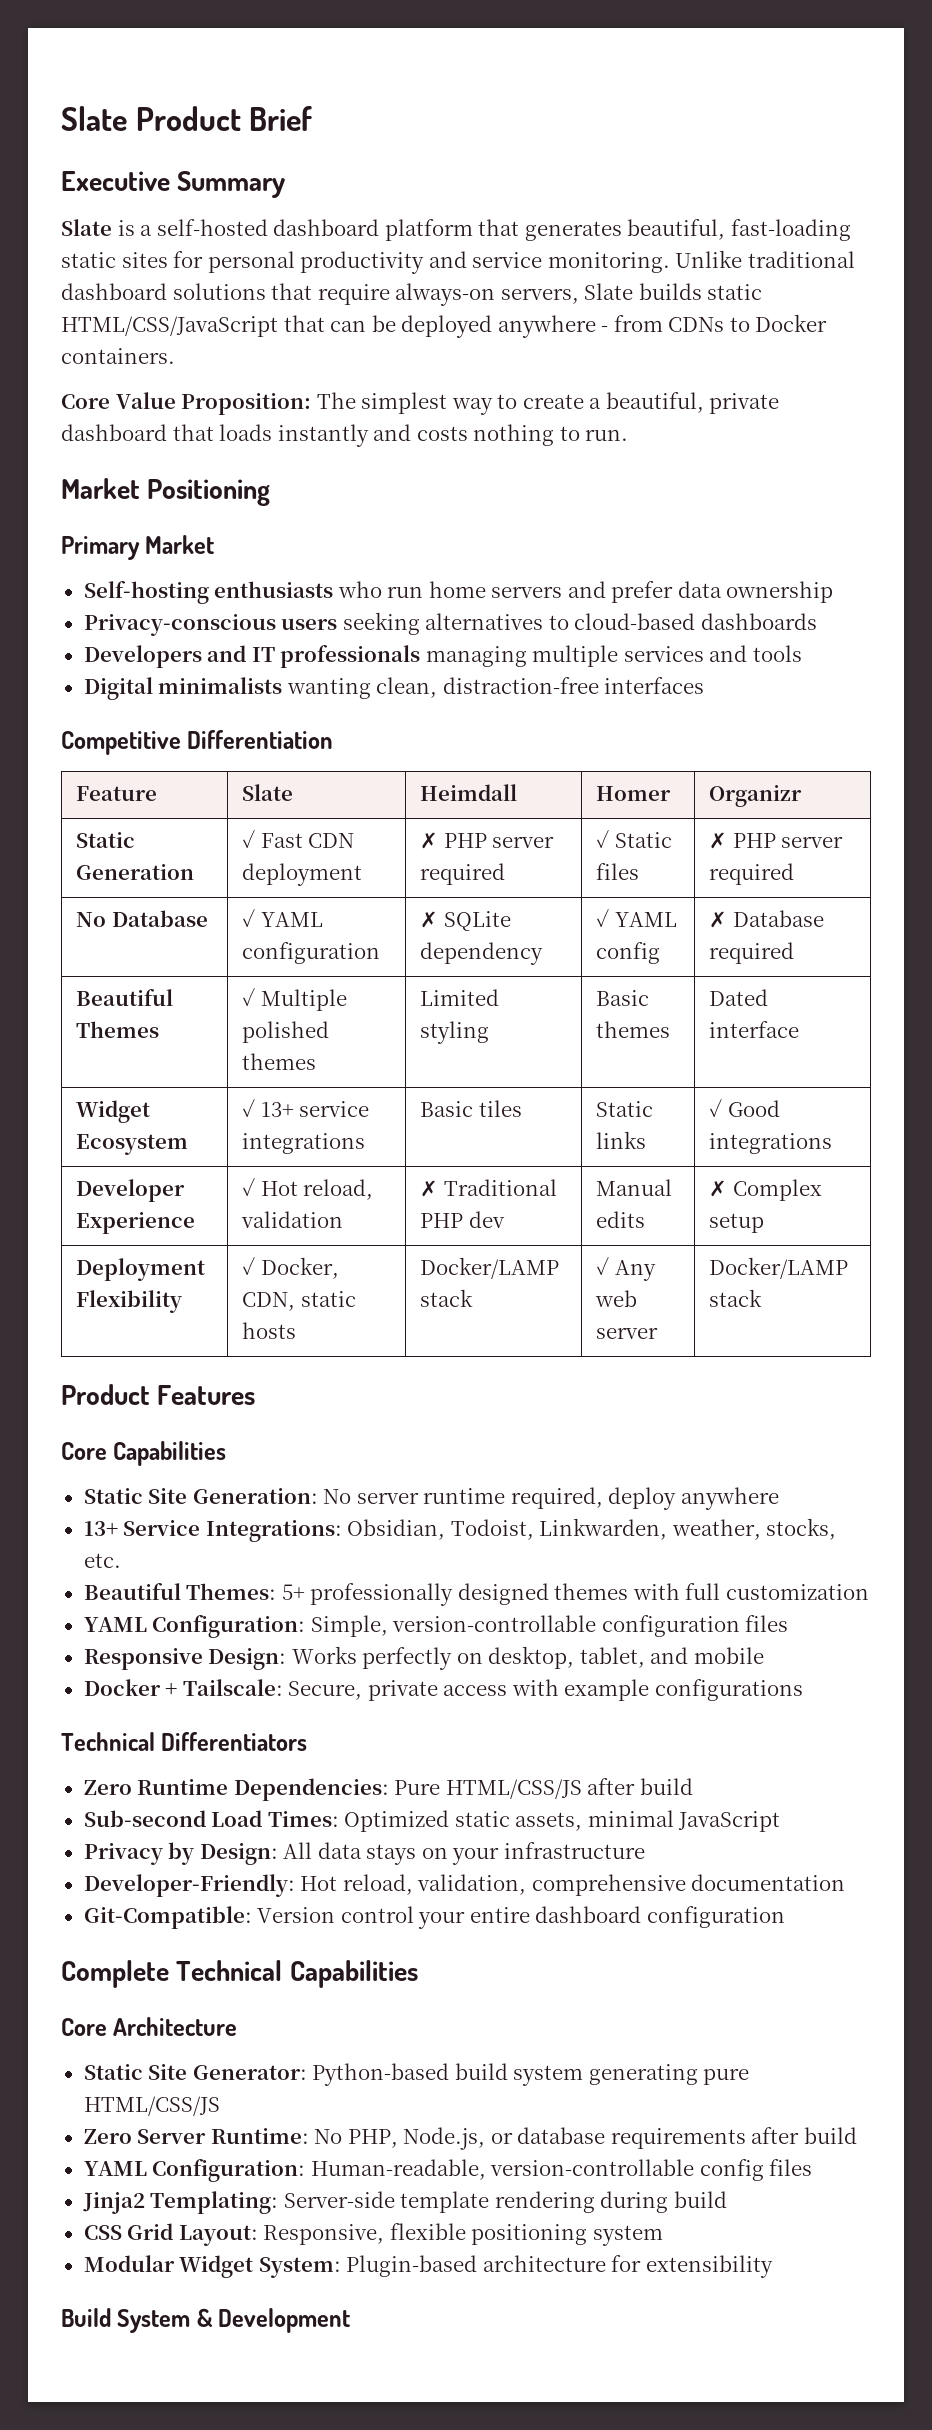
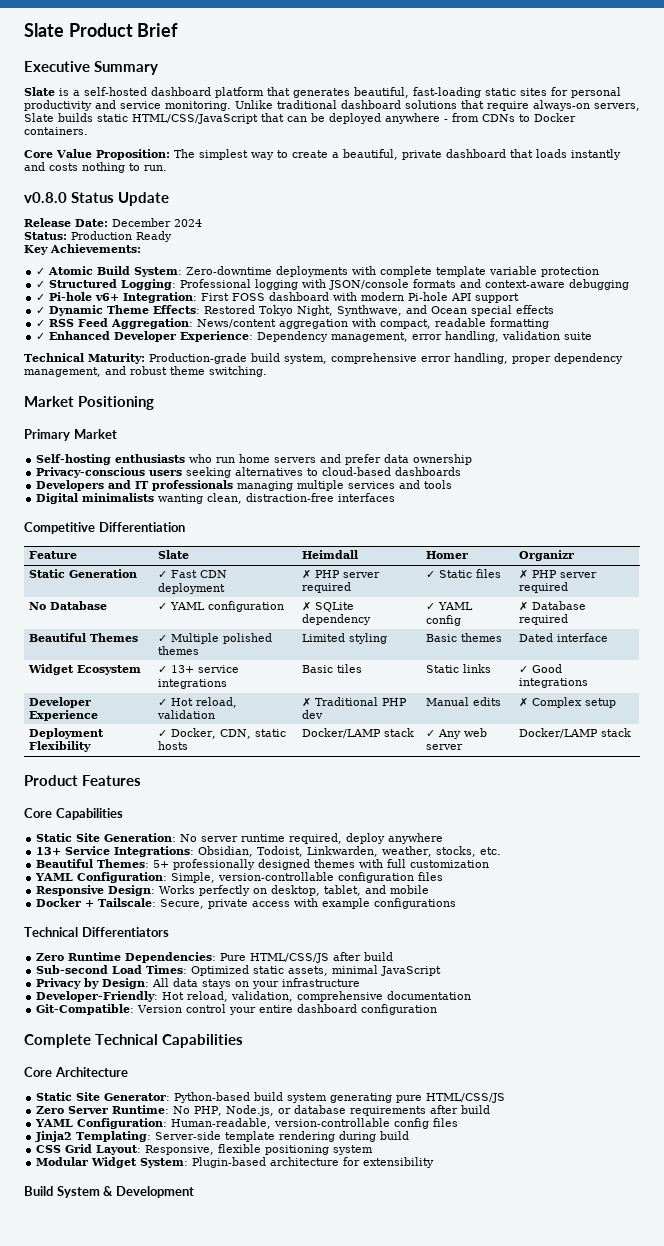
(629, 435) none -> [24,192,170,206] [24,218,202,227] [24,231,172,242] [24,244,141,255] [36,266,600,277] [36,279,630,290] [36,292,520,303] [36,305,555,316] [36,318,550,329] [36,331,593,342] [24,353,623,364] [24,366,267,377] // v0.8.0 Status Update // Release Date: December 2024 // Status: Production Ready // Key Achievements: // ✓ Atomic Build System: Zero-downtime deployments with complete template variable protection // ✓ Structured Logging: Professional logging with JSON/console formats and context-aware debugging // ✓ Pi-hole v6+ Integration: First FOSS dashboard with modern Pi-hole API support // ✓ Dynamic Theme Effects: Restored Tokyo Night, Synthwave, and Ocean special effects // ✓ RSS Feed Aggregation: News/content aggregation with compact, readable formatting // ✓ Enhanced Developer Experience: Dependency management, error handling, validation suite // Technical Maturity: Production-grade build system, comprehensive error handling, proper dependency management, and robust theme switching.

